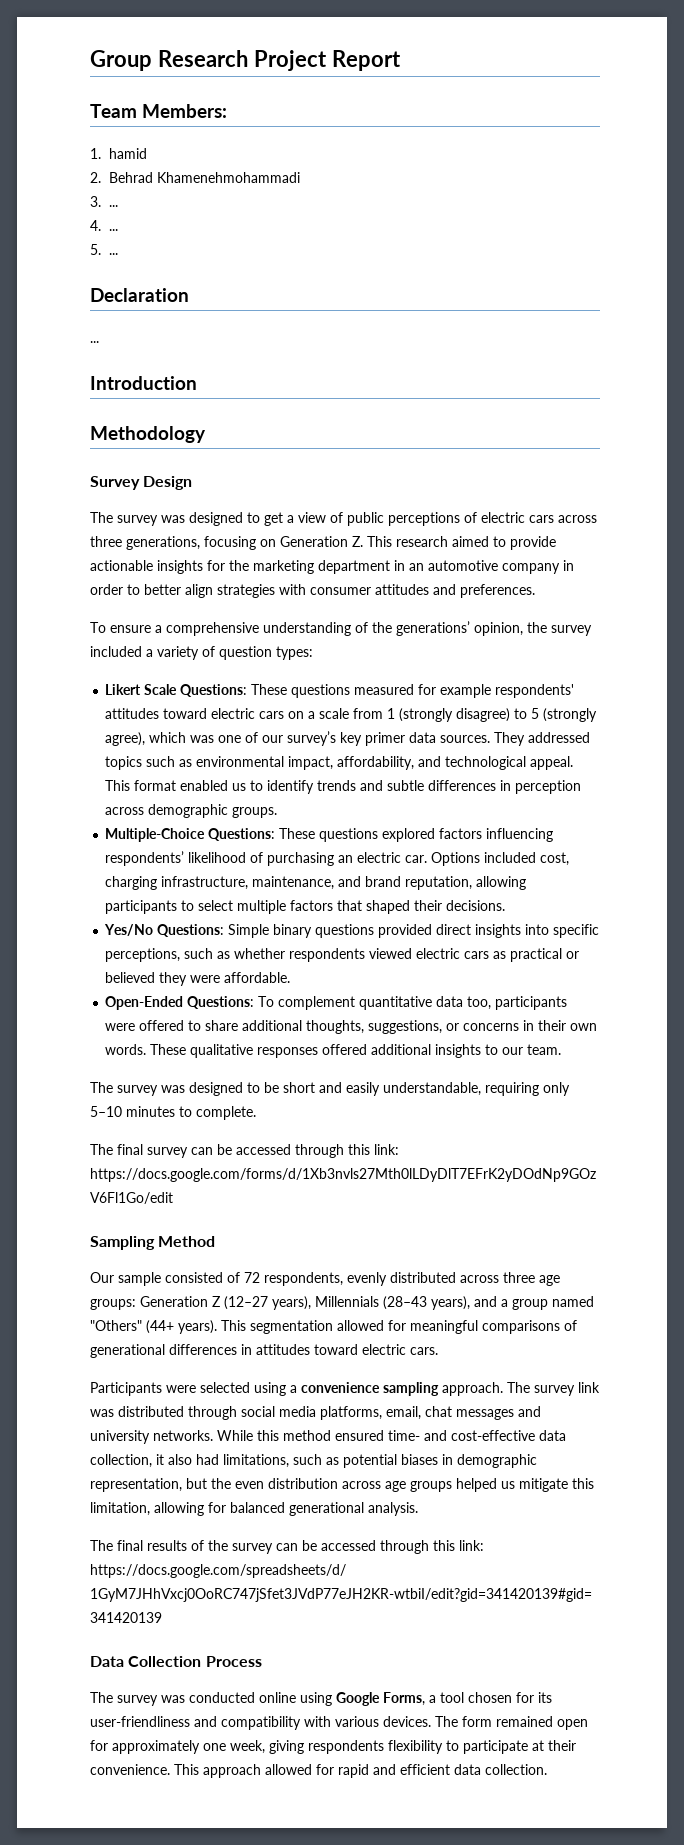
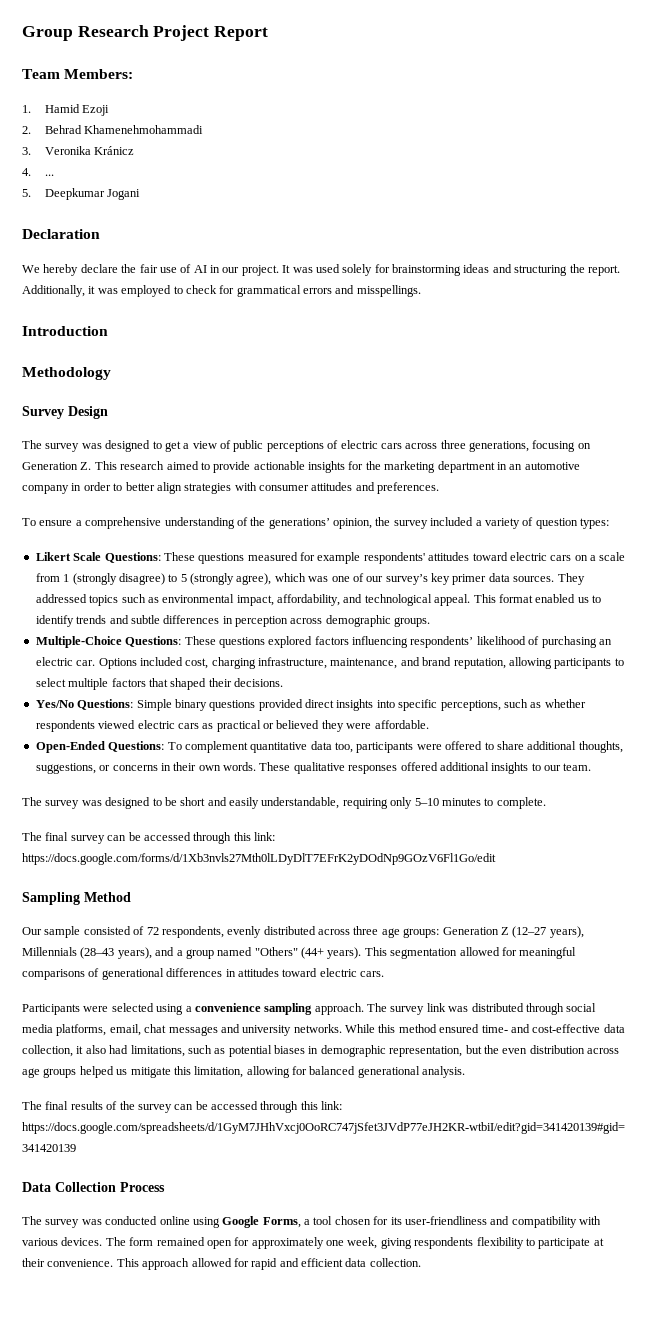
[108,148,147,159] hamid -> [44,104,110,116] Hamid Ezoji
[108,205,118,207] ... -> [44,146,135,155] Veronika Kránicz
[108,253,118,255] ... -> [44,188,141,200] Deepkumar Jogani
[90,341,99,343] ... -> [22,264,620,276] [22,285,421,297] We hereby declare the fair use of AI in our project. It was used solely for brainstorming ideas and structuring the report. Additionally, it was employed to check for grammatical errors and misspellings.

